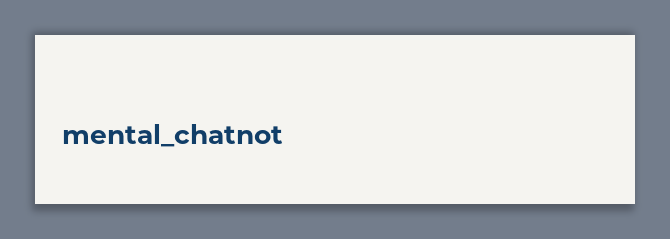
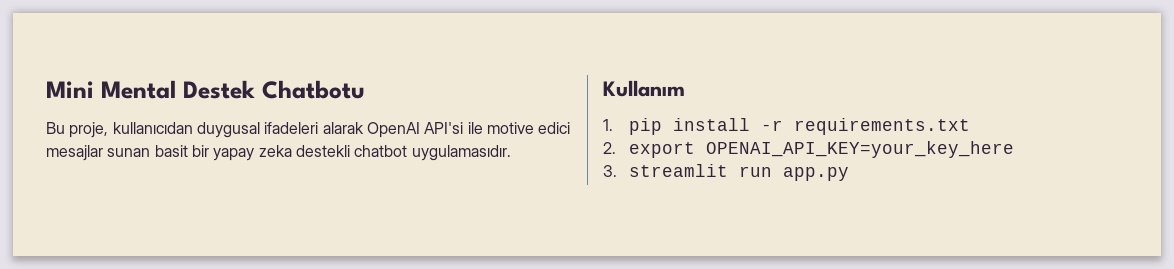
[62,124,283,147] mental_chatnot -> [46,80,365,99] [46,122,571,138] [46,145,511,161] [603,80,685,97] [603,118,970,135] [603,141,1014,158] [603,164,849,181] Mini Mental Destek Chatbotu // Bu proje, kullanıcıdan duygusal ifadeleri alarak OpenAI API'si ile motive edici mesajlar sunan basit bir yapay zeka destekli chatbot uygulamasıdır. // Kullanım // 1. pip install -r requirements.txt // 2. export OPENAI_API_KEY=your_key_here // 3. streamlit run app.py

